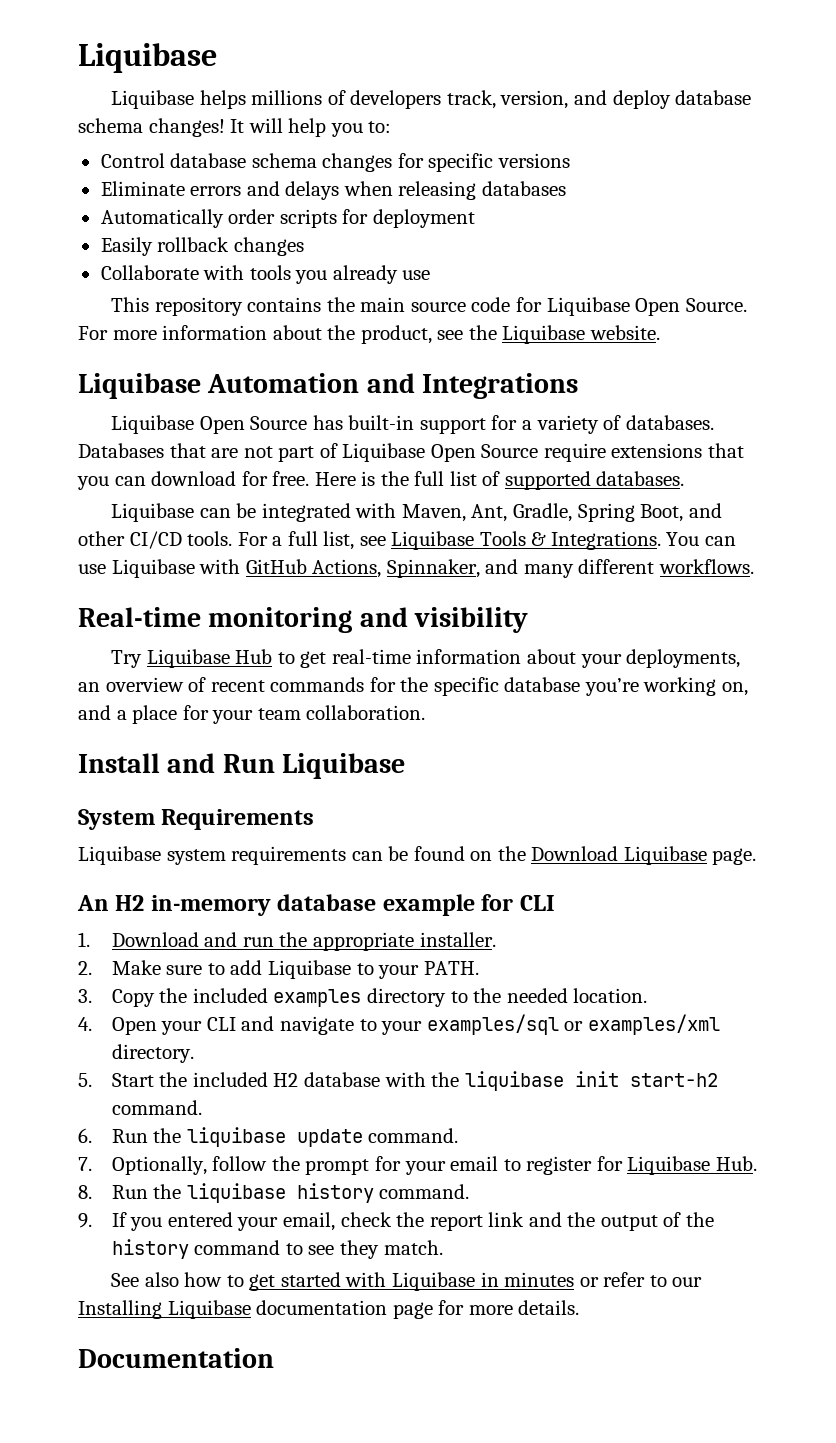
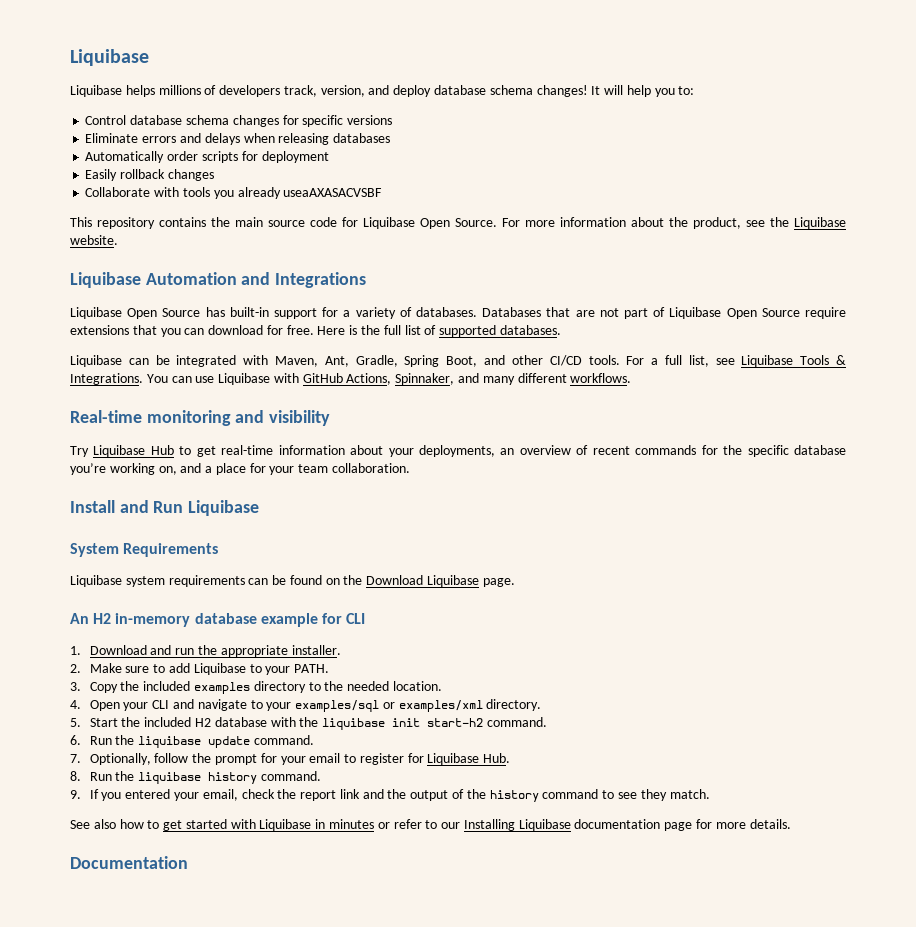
[402,270,431,280] use -> [283,188,383,197] useaAXASACVSBF

